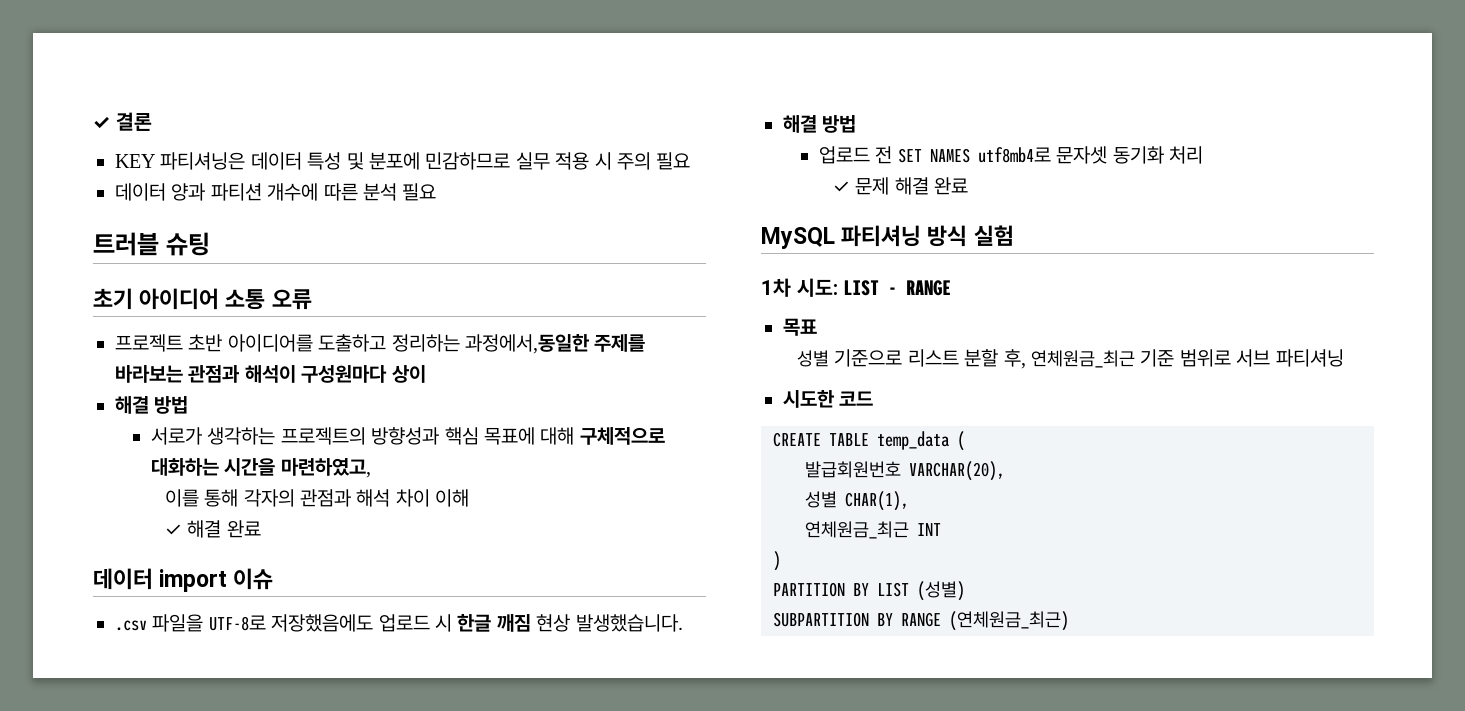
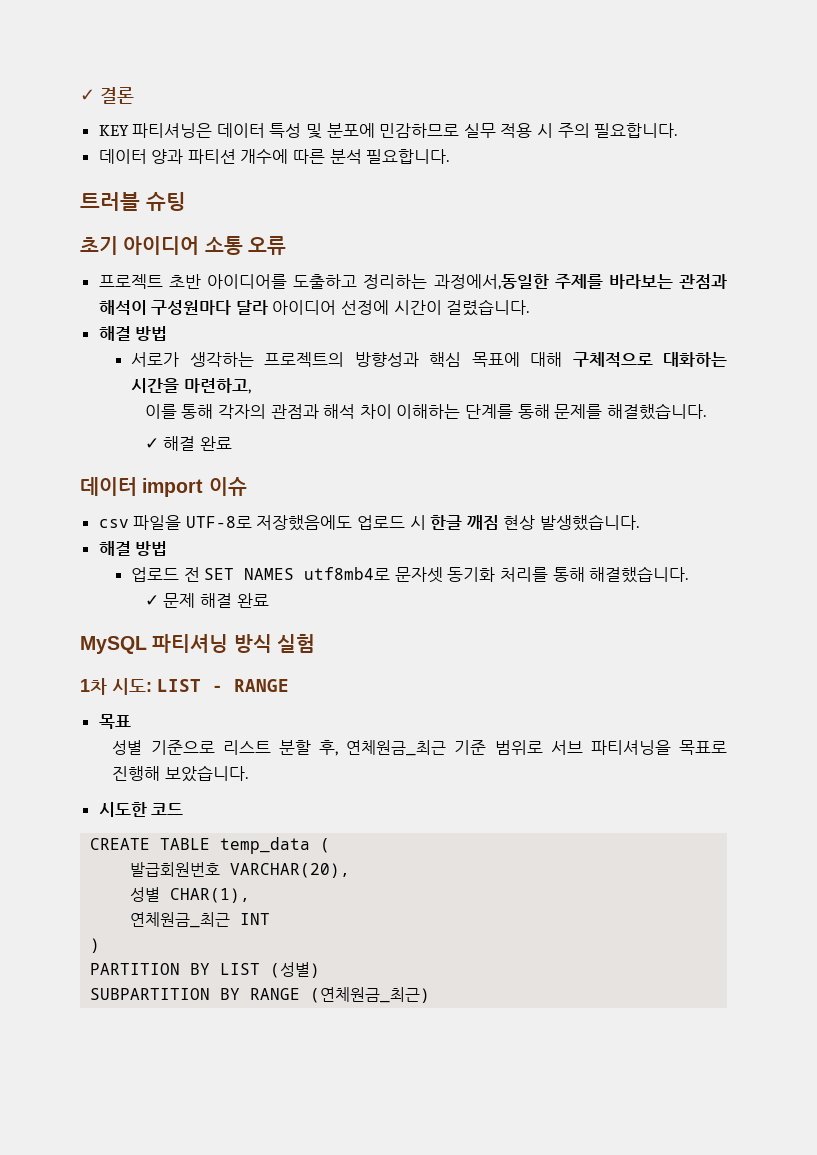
[656,152,691,170] 필요 -> [594,123,679,138] 필요합니다.
[402,183,437,201] 필요 -> [366,149,451,164] 필요합니다.
[391,365,426,383] 상이 -> [235,299,531,316] 달라 아이디어 선정에 시간이 걸렸습니다.
[280,458,371,478] 마련하였고, -> [183,378,251,394] 마련하고,
[435,489,470,507] 이해 -> [396,403,707,420] 이해하는 단계를 통해 문제를 해결했습니다.
[115,620,147,631] .csv -> [98,519,129,528] csv
[1168,146,1203,164] 처리 -> [500,566,690,583] 처리를 통해 해결했습니다.
[1275,349,1344,367] 파티셔닝 -> [590,740,727,755] [112,765,249,782] 파티셔닝을 목표로 진행해 보았습니다.

